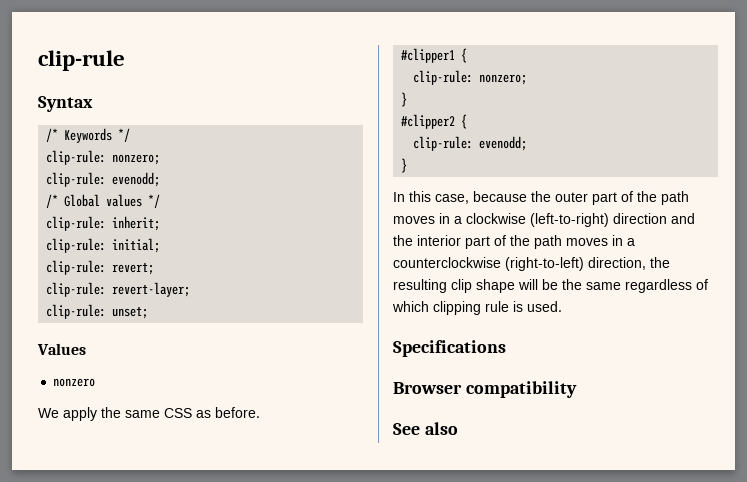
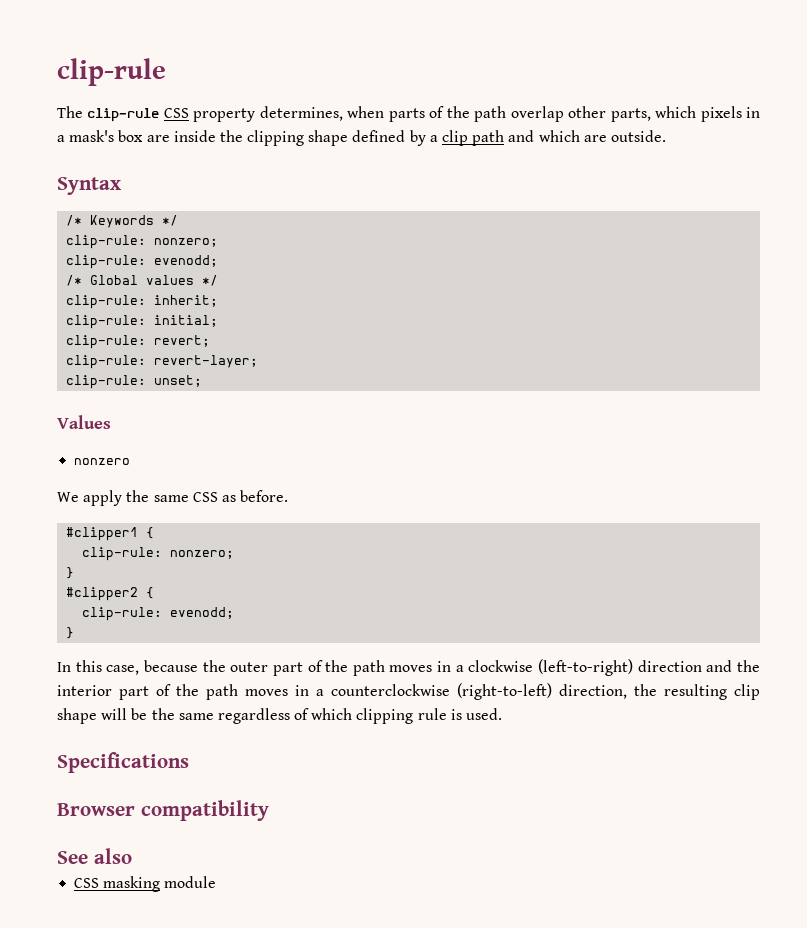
[38,50,125,71] clip-rule -> [57,58,166,86] [57,106,760,122] [57,130,666,146] clip-rule // The clip-rule CSS property determines, when parts of the path overlap other parts, which pixels in a mask's box are inside the clipping shape defined by a clip path and which are outside.
(458, 428) none -> [74,876,217,892] // CSS masking module

